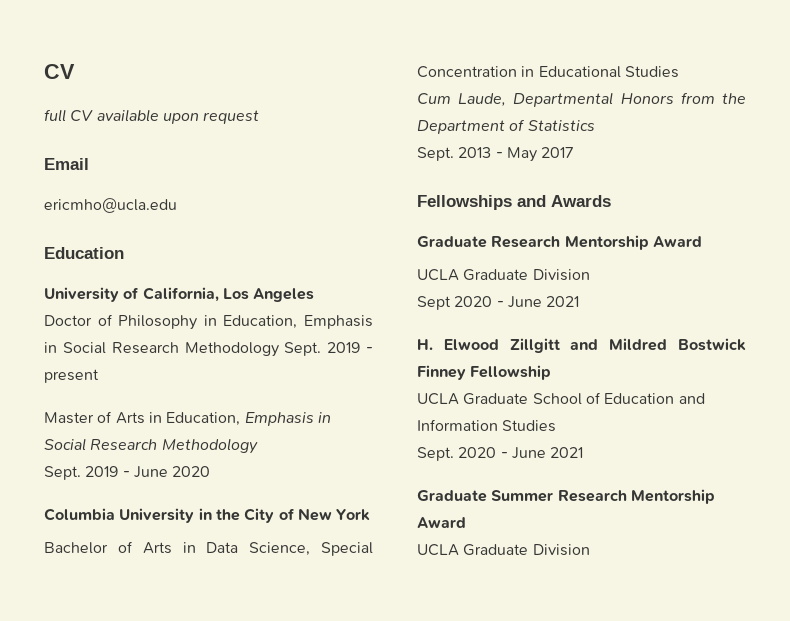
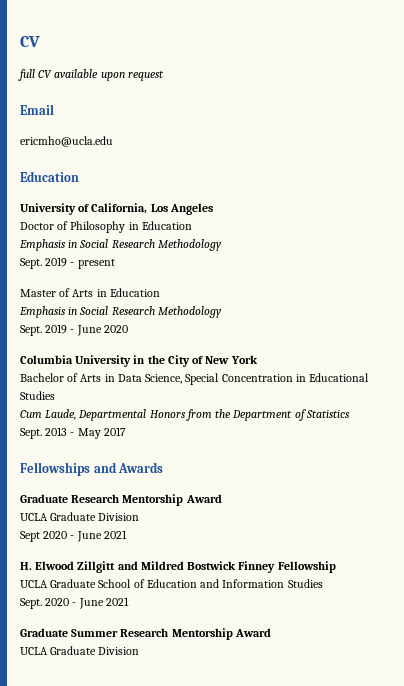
[223,315,373,329] [44,342,279,357] Education, Emphasis in Social Research Methodology -> [141,221,192,230] [19,239,222,251] Education // Emphasis in Social Research Methodology //
[166,412,241,426] Education, -> [109,288,160,297] Education //

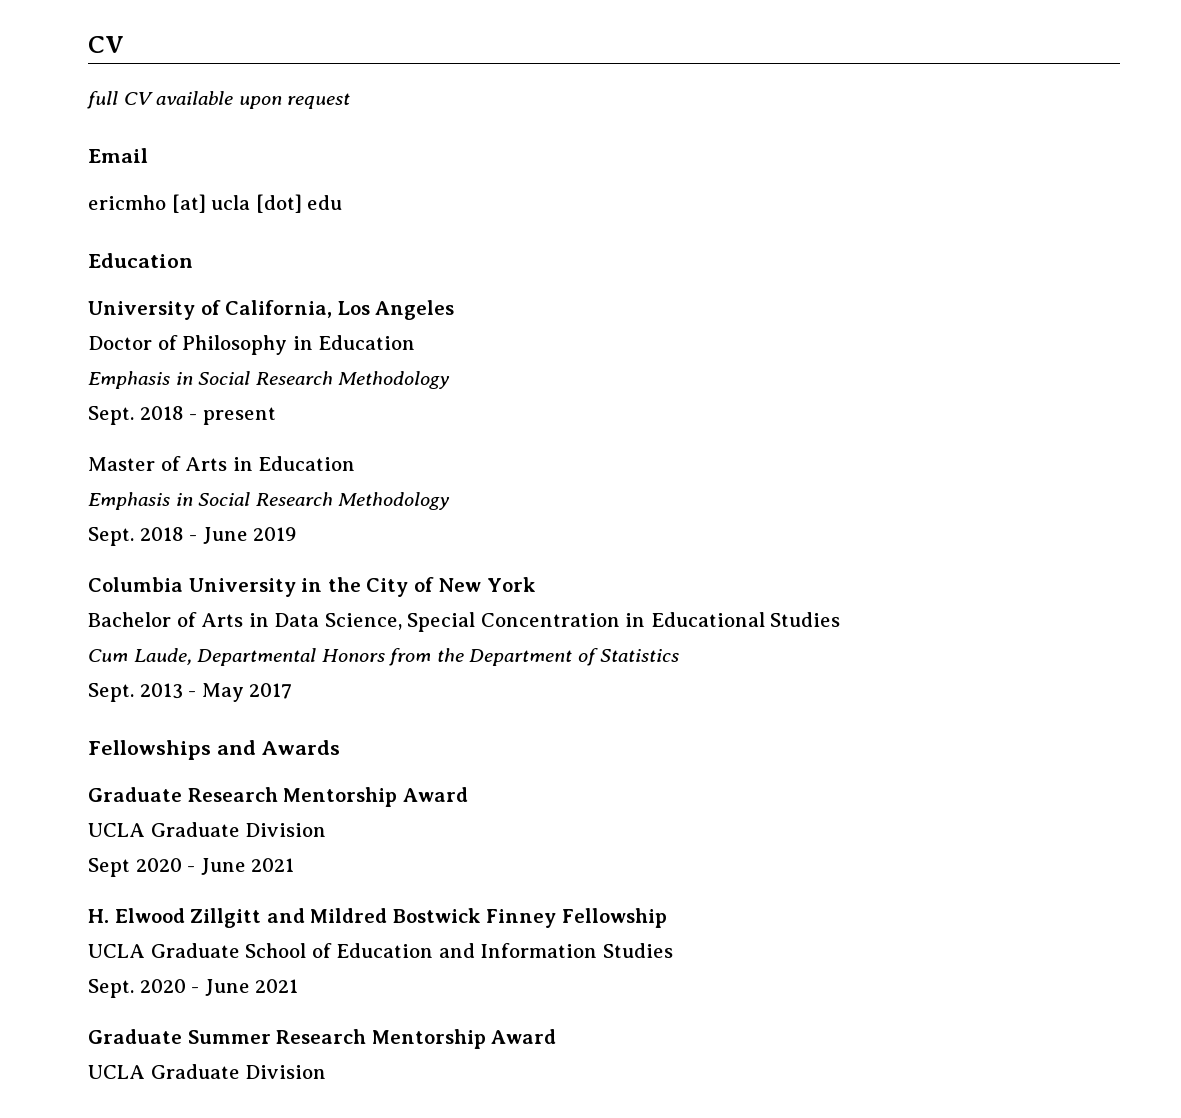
[20,136,113,147] ericmho@ucla.edu -> [88,194,343,213] ericmho [at] ucla [dot] edu
[45,257,68,267] 2019 -> [139,406,184,420] 2018
[45,324,128,336] 2019 - June 2020 -> [139,527,298,544] 2018 - June 2019

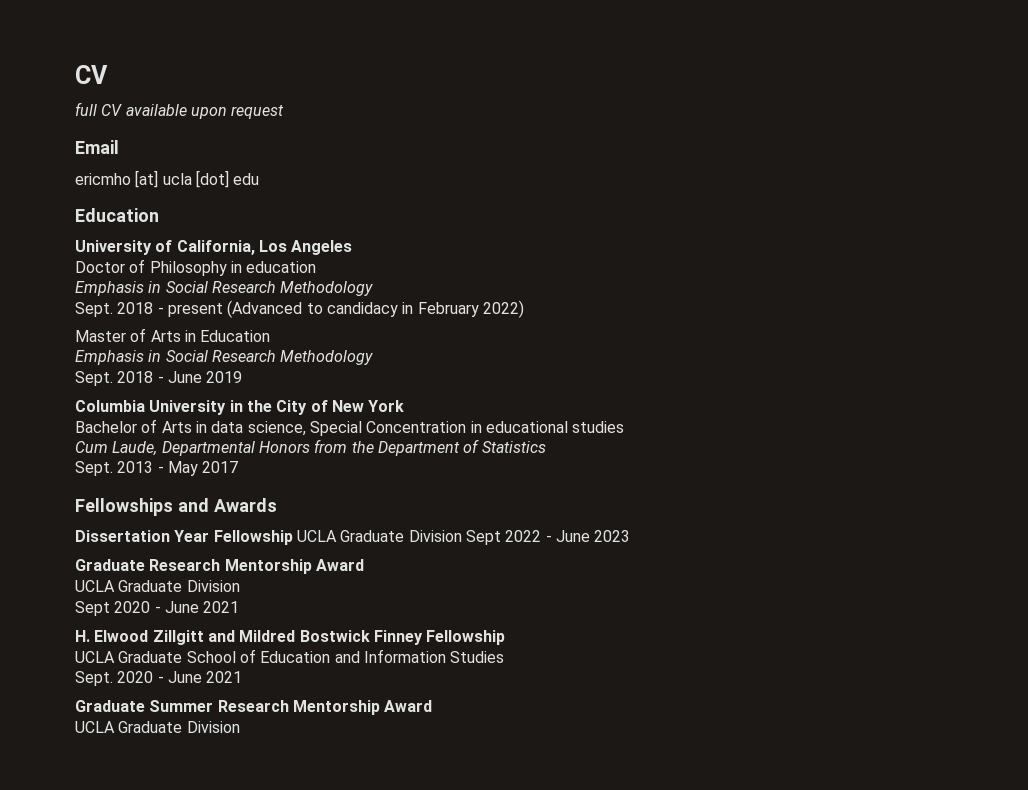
[318,335,416,350] Education -> [246,261,317,273] education
(276, 416) none -> [227,300,524,318] (Advanced to candidacy in February 2022)
[274,613,402,630] Data Science, -> [211,421,306,436] data science,
[650,612,841,627] Educational Studies -> [485,421,625,433] educational studies
(340, 747) none -> [75,530,631,545] // Dissertation Year Fellowship UCLA Graduate Division Sept 2022 - June 2023

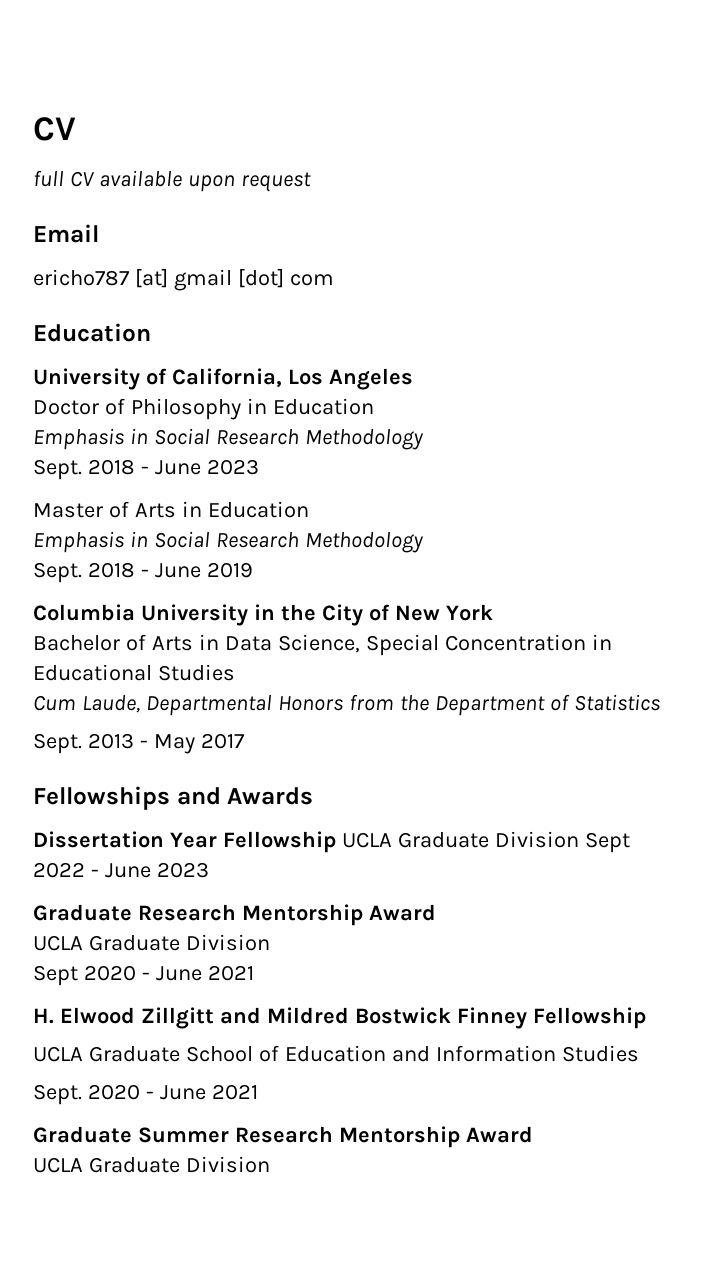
[75,170,260,188] ericmho [at] ucla [dot] edu -> [33,268,334,291] ericho787 [at] gmail [dot] com
[246,261,317,273] [75,281,374,296] [75,300,524,318] education // Emphasis in Social Research Methodology // Sept. 2018 - present (Advanced to candidacy in February 2022) -> [272,398,374,415] [33,428,424,450] [33,459,259,480] Education // Emphasis in Social Research Methodology // Sept. 2018 - June 2023
[211,421,306,436] data science, -> [224,634,360,653] Data Science,
[485,421,625,433] educational studies -> [33,664,235,681] Educational Studies

